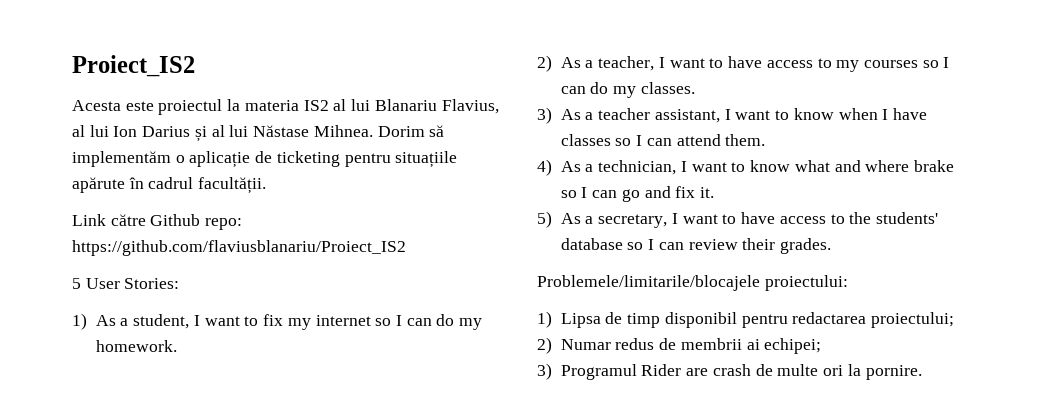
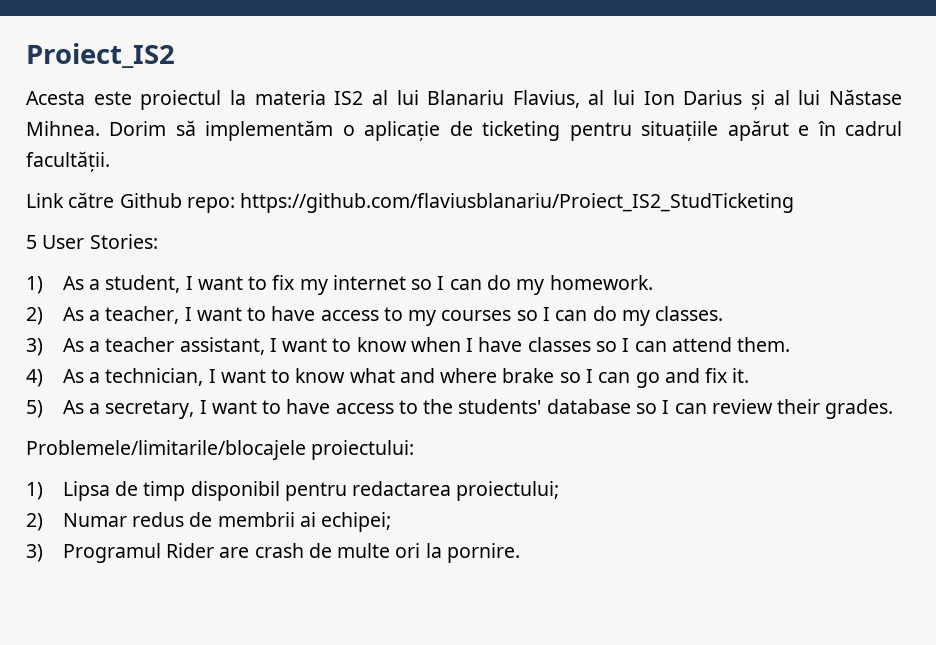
[72,177,125,193] apărute -> [727,120,810,141] apărut e
[72,240,406,256] https://github.com/flaviusblanariu/Proiect_IS2 -> [240,193,795,213] https://github.com/flaviusblanariu/Proiect_IS2_StudTicketing

